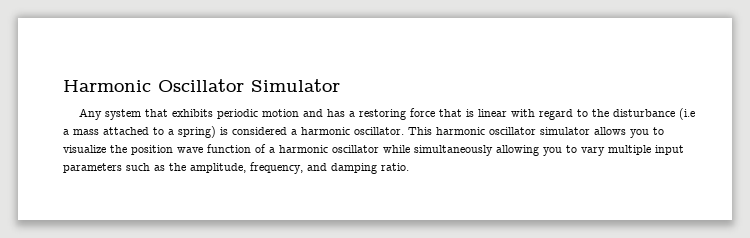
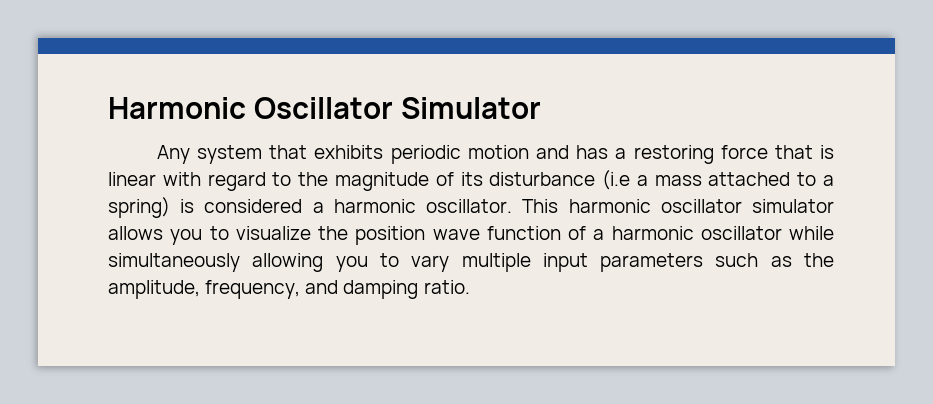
(610, 113) none -> [334,172,483,191] magnitude of its

